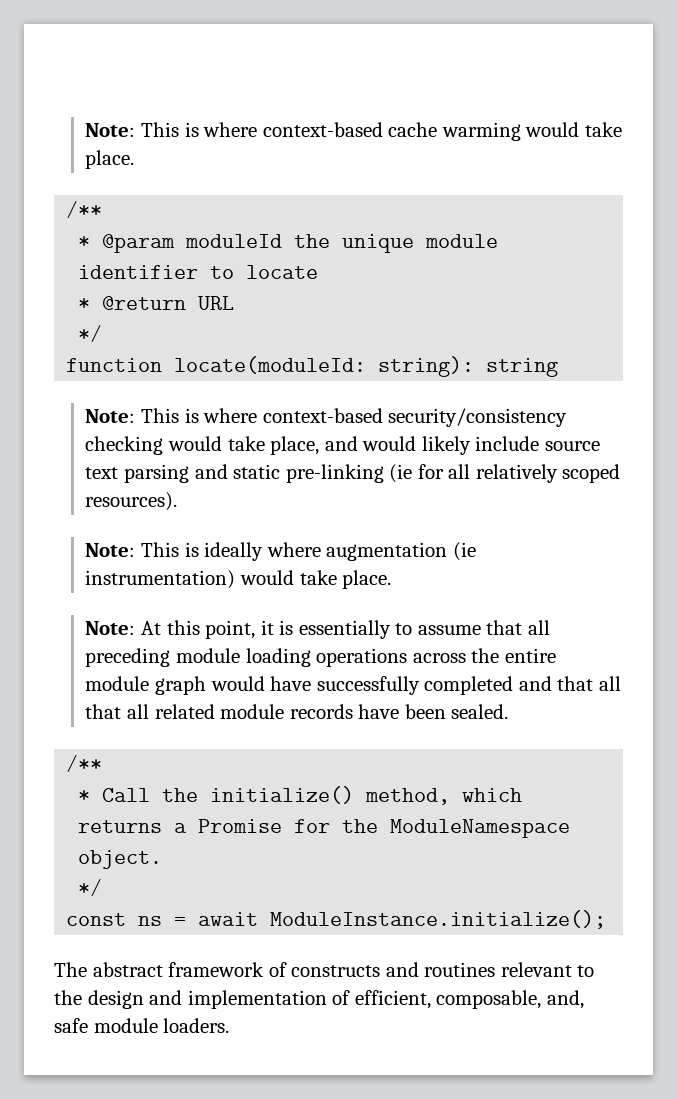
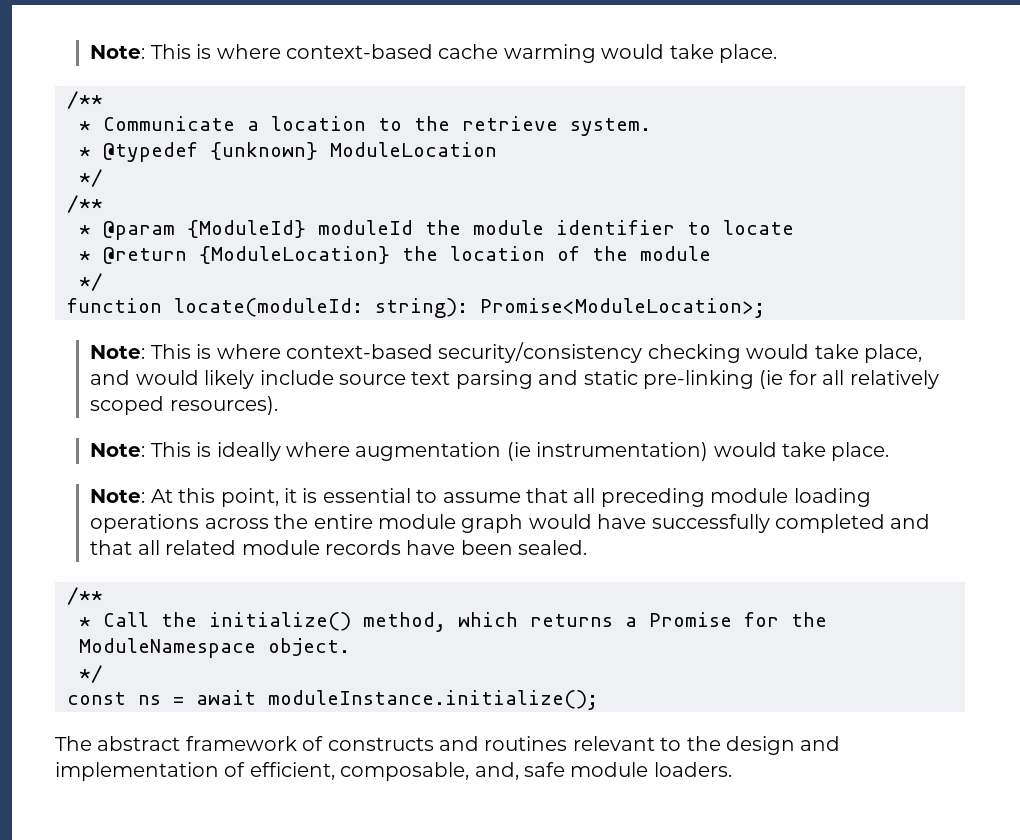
(103, 209) none -> [79,116,651,136] [79,142,497,162] [79,169,103,187] [67,195,103,213] // * Communicate a location to the retrieve system. // * @typedef {unknown} ModuleLocation // */ // /**
(176, 243) none -> [187,220,306,238] {ModuleId}
[342,234,415,253] unique -> (461, 227) none
[198,296,235,310] URL -> [199,246,711,264] {ModuleLocation} the location of the module
[486,358,559,377] string -> [480,298,765,318] Promise<ModuleLocation>;
[298,620,391,639] essentially -> [322,488,411,503] essential
[85,704,149,719] that all -> (160, 547) none
[270,910,607,929] ModuleInstance.initialize(); -> [268,690,598,710] moduleInstance.initialize();

